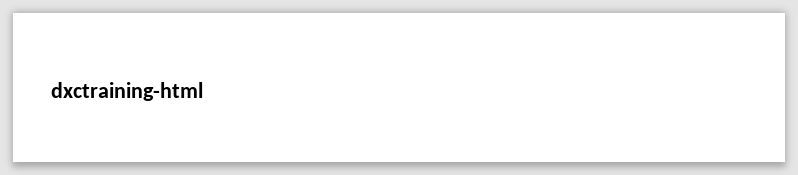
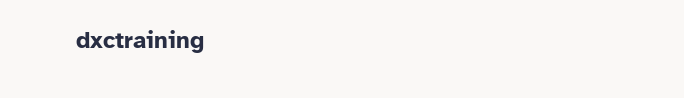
[51,82,203,101] dxctraining-html -> [76,30,204,53] dxctraining

